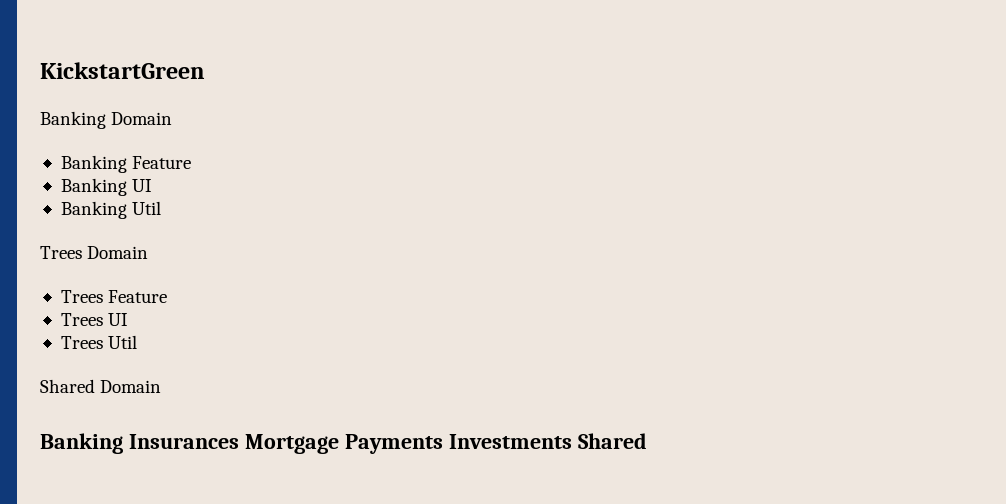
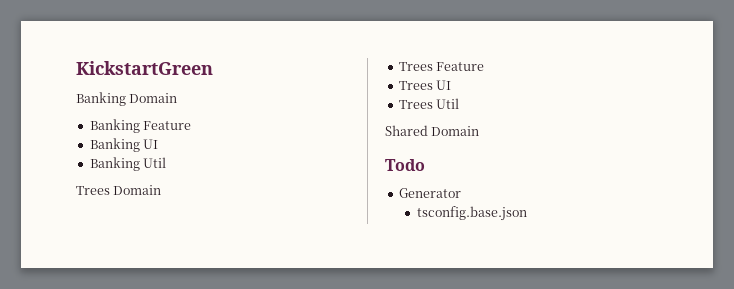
[40,433,647,454] Banking Insurances Mortgage Payments Investments Shared -> [385,159,425,171] [398,188,461,198] [416,206,527,221] Todo // Generator // tsconfig.base.json

